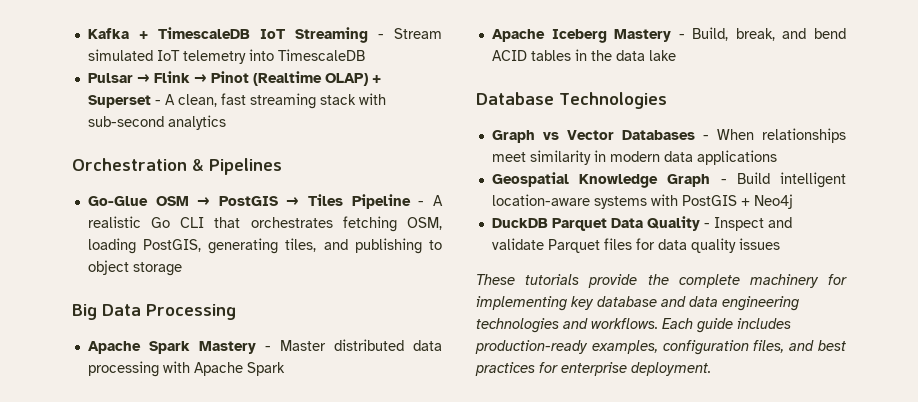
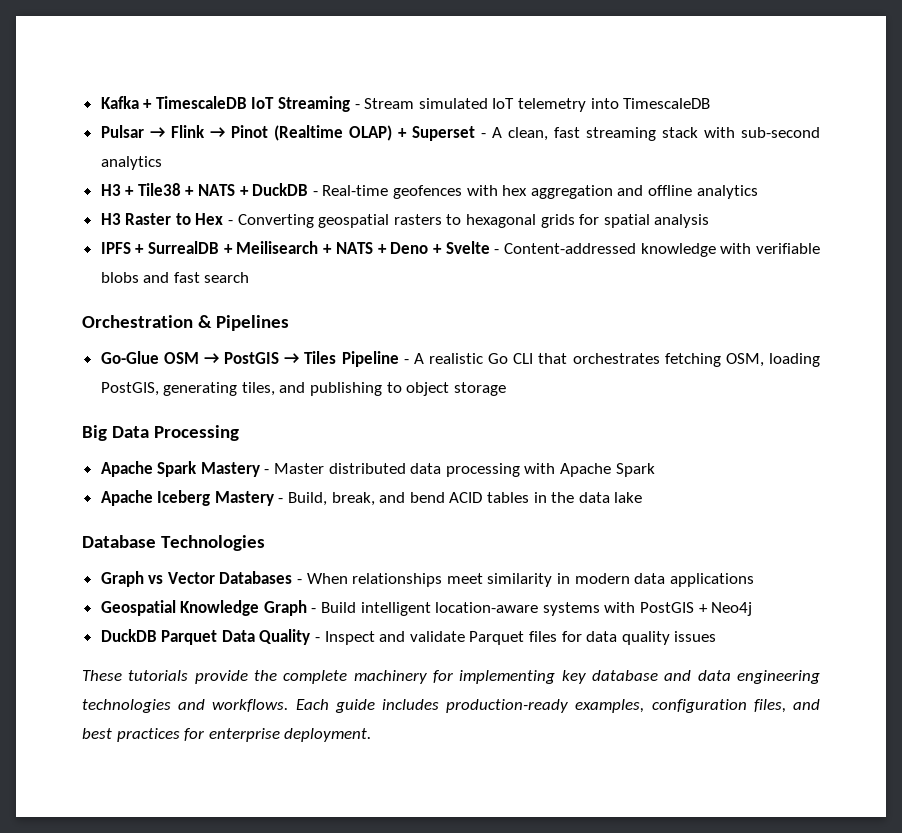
(226, 122) none -> [100,183,758,199] [100,213,710,228] [100,241,820,257] [100,272,250,283] // H3 + Tile38 + NATS + DuckDB - Real-time geofences with hex aggregation and offline analytics // H3 Raster to Hex - Converting geospatial rasters to hexagonal grids for spatial analysis // IPFS + SurrealDB + Meilisearch + NATS + Deno + Svelte - Content-addressed knowledge with verifiable blobs and fast search

